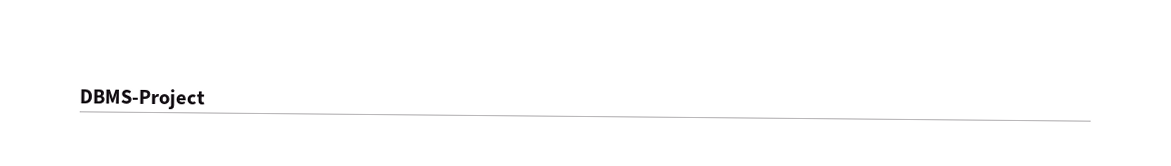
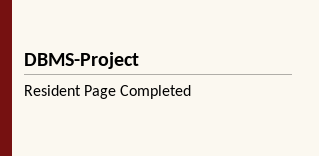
(205, 99) none -> [24,85,192,99] // Resident Page Completed

